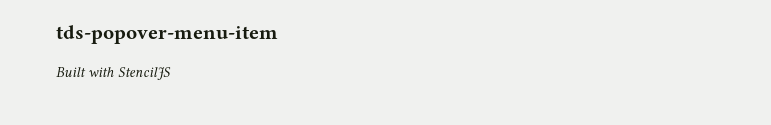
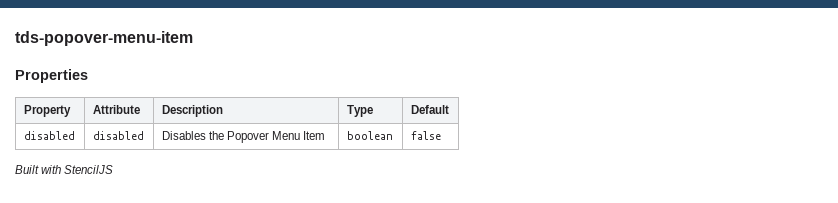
(278, 34) none -> [15,69,88,83] [23,105,71,117] [92,105,140,114] [161,105,223,117] [346,105,373,117] [410,105,449,114] [23,131,75,140] [92,131,144,140] [161,131,325,143] [346,131,393,140] [410,131,441,140] // Properties // Property | Attribute | Description | Type | Default // disabled | disabled | Disables the Popover Menu Item | boolean | false

